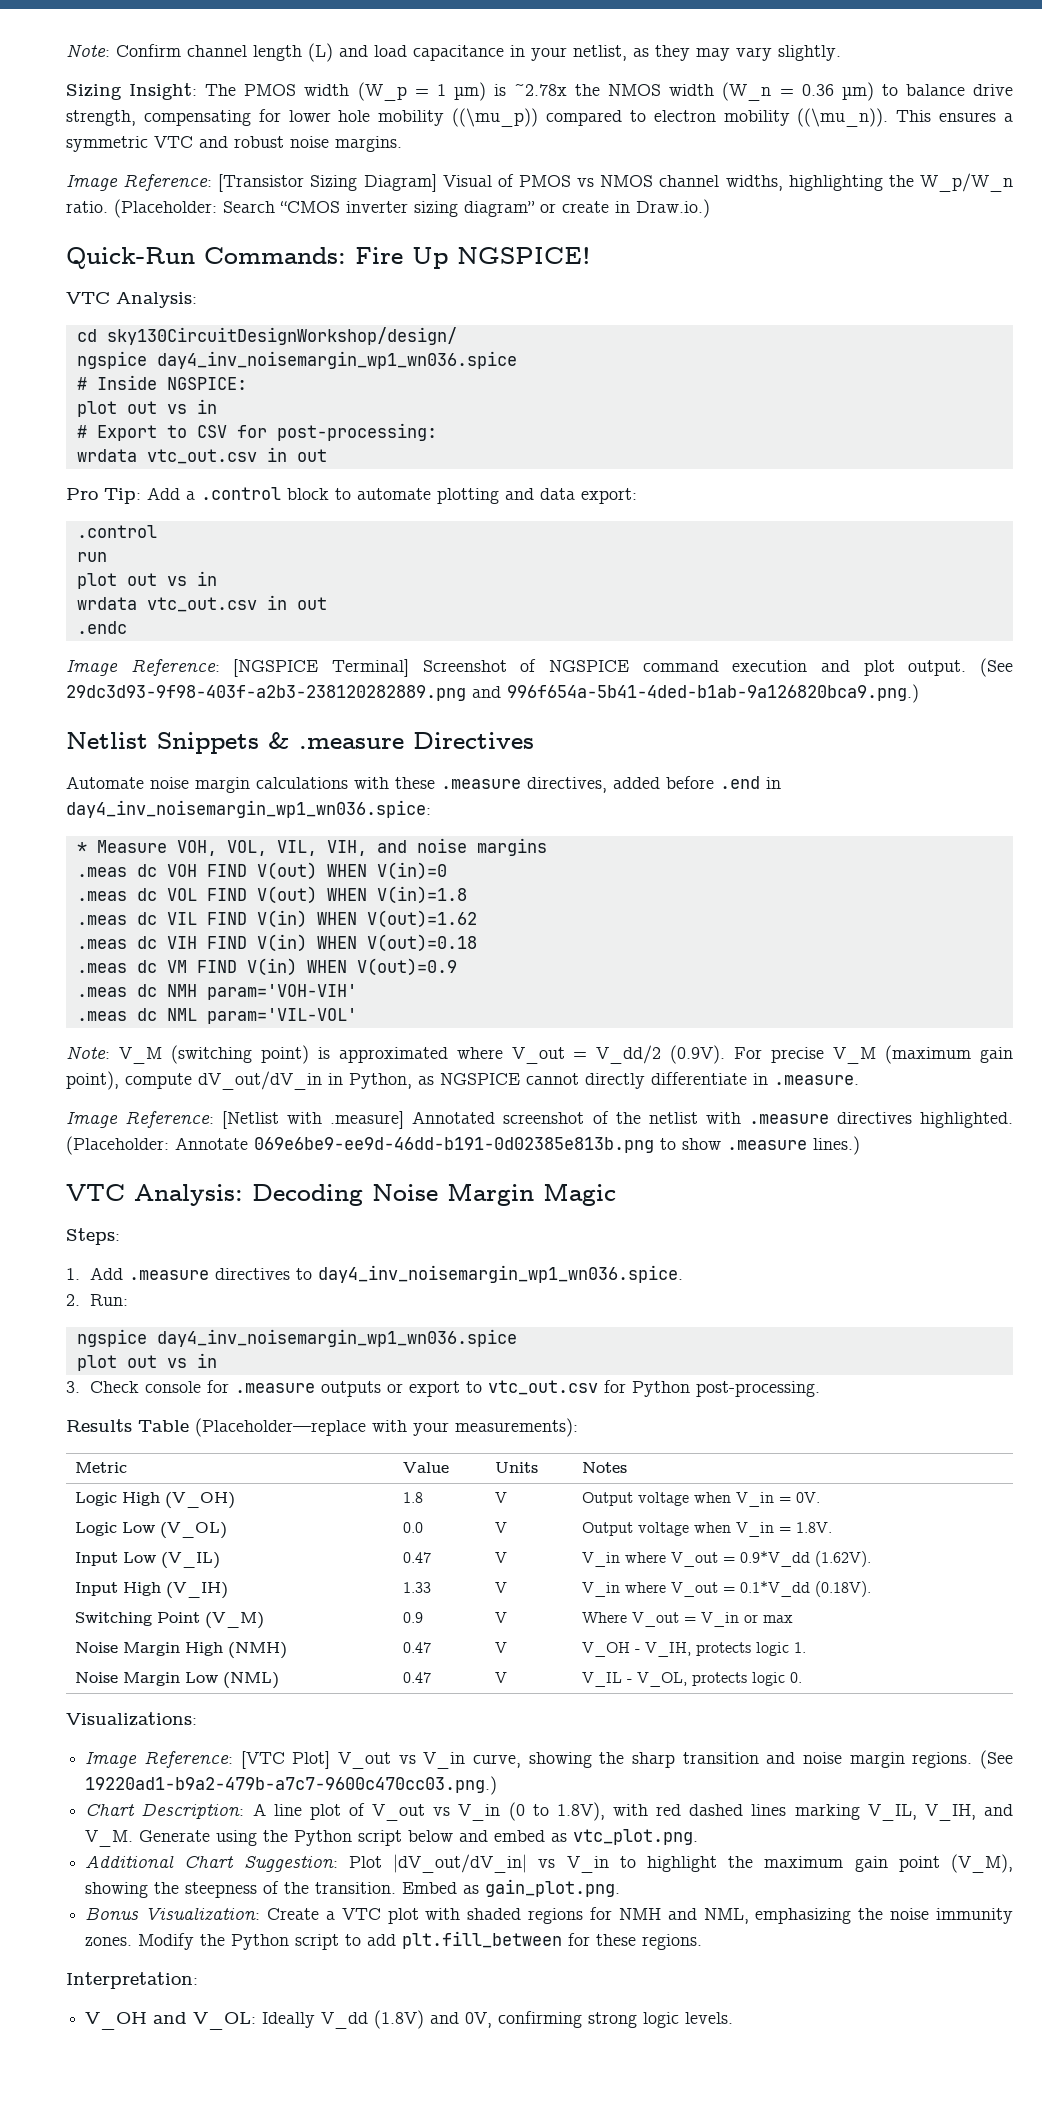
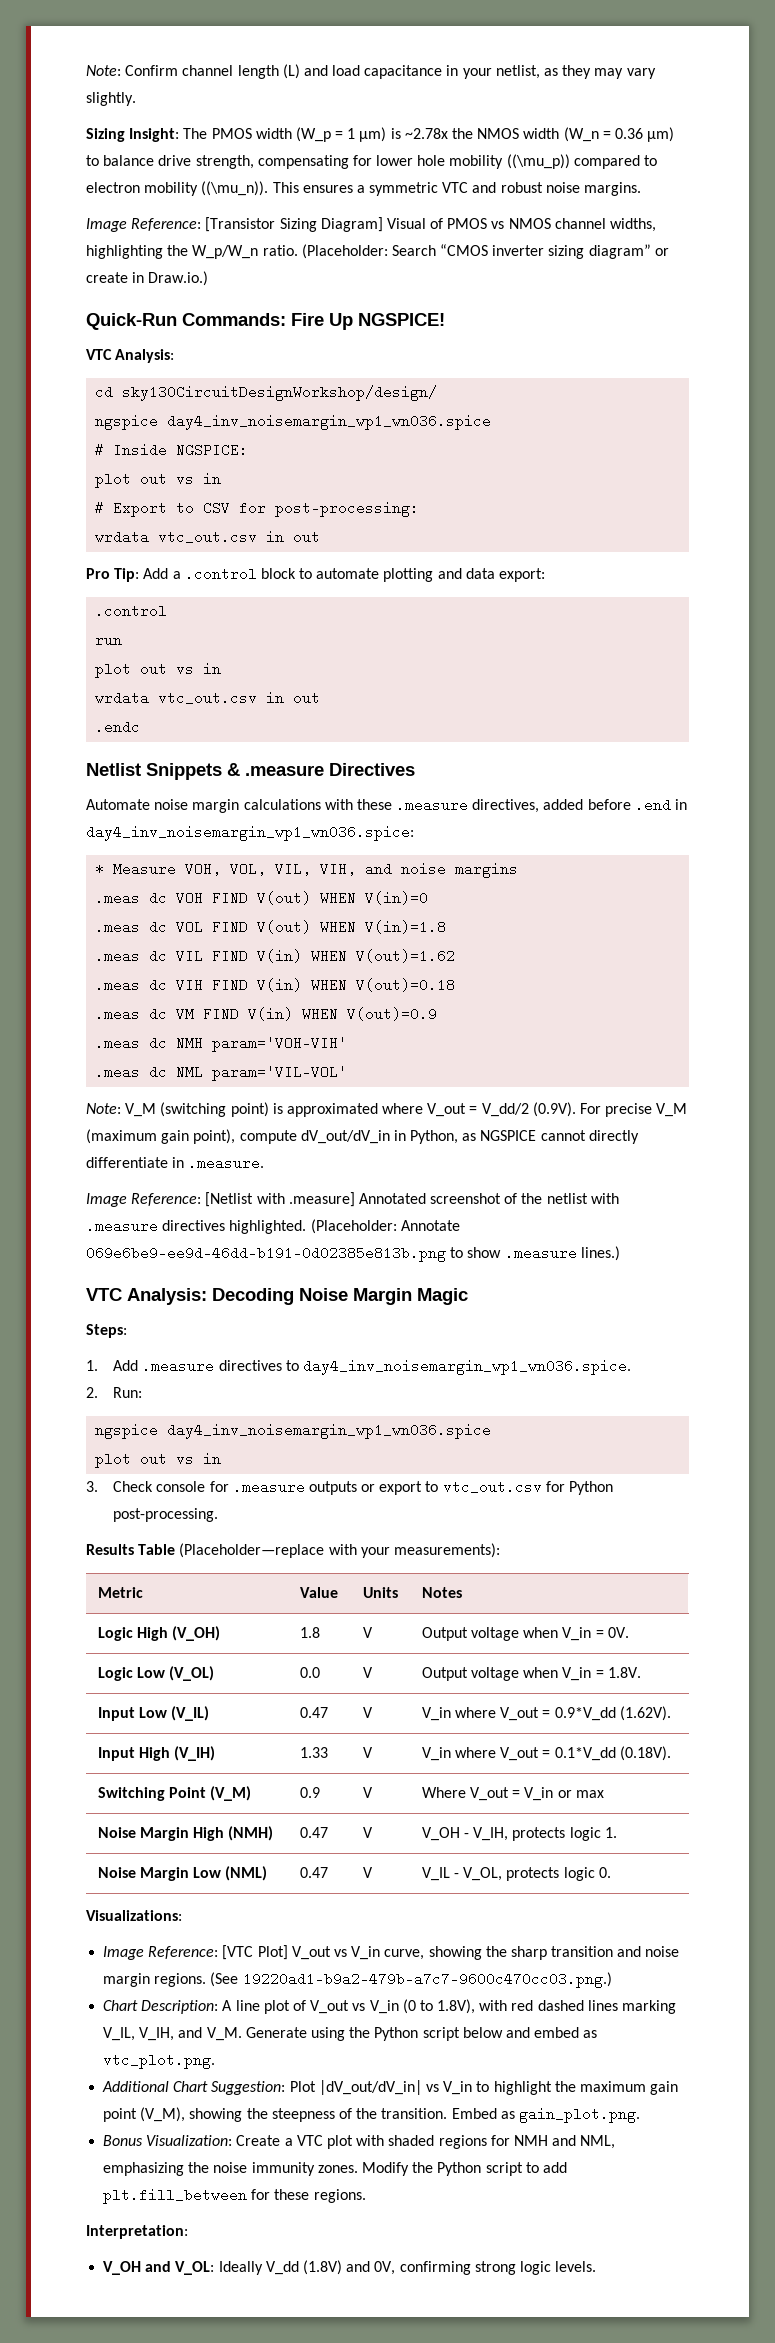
[66,658,1013,677] [66,684,919,703] // Image Reference: [NGSPICE Terminal] Screenshot of NGSPICE command execution and plot output. (See 29dc3d93-9f98-403f-a2b3-238120282889.png and 996f654a-5b41-4ded-b1ab-9a126820bca9.png.) -> (141, 727) none

